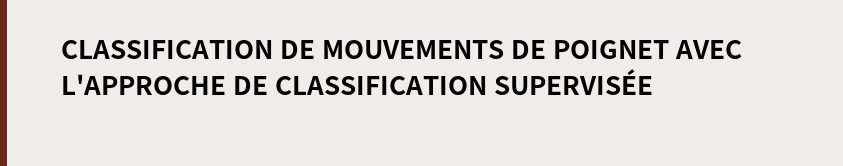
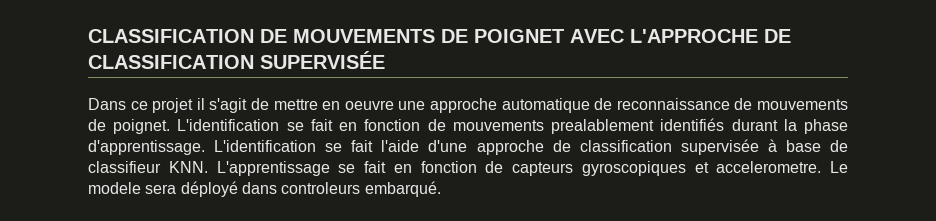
(654, 82) none -> [88,98,849,113] [88,118,849,134] [88,139,848,155] [88,161,848,176] [88,181,441,197] // Dans ce projet il s'agit de mettre en oeuvre une approche automatique de reconnaissance de mouvements de poignet. L'identification se fait en fonction de mouvements prealablement identifiés durant la phase d'apprentissage. L'identification se fait l'aide d'une approche de classification supervisée à base de classifieur KNN. L'apprentissage se fait en fonction de capteurs gyroscopiques et accelerometre. Le modele sera déployé dans controleurs embarqué.

